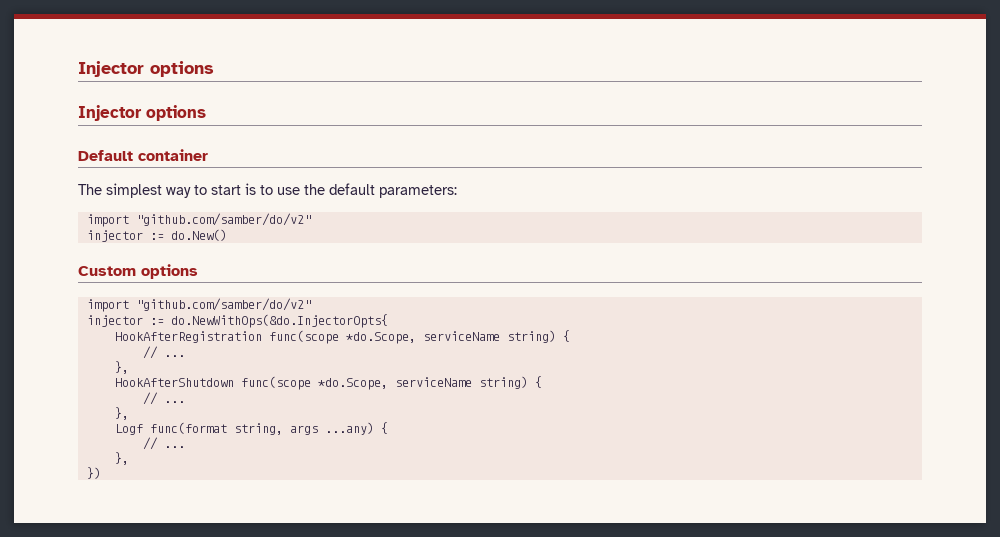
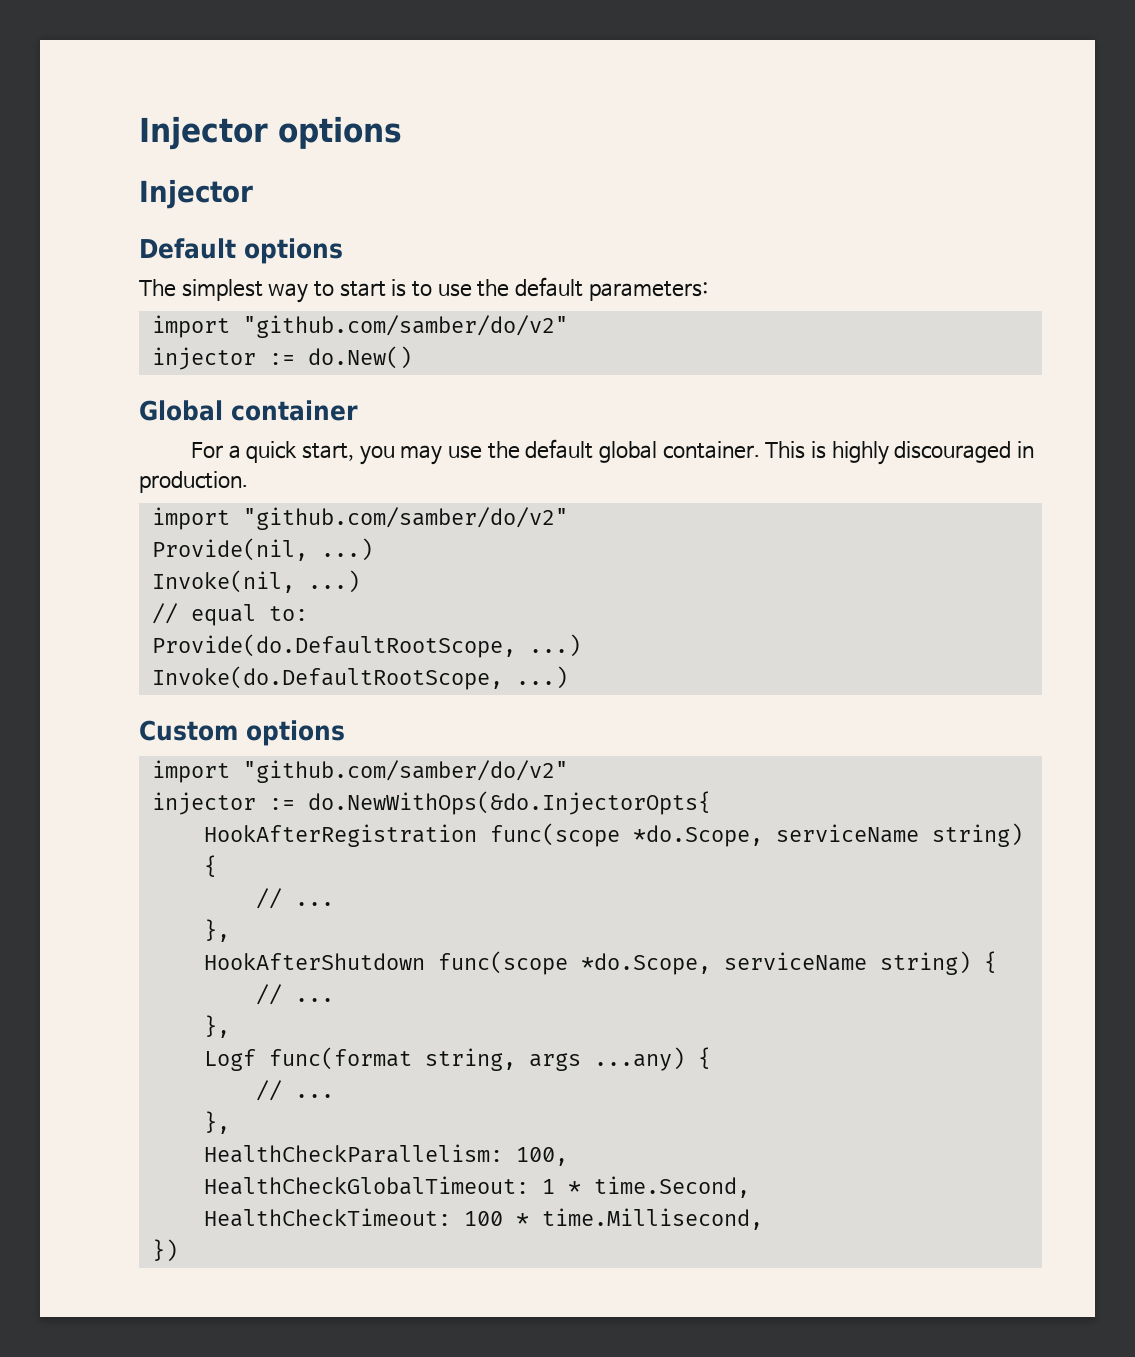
[146,105,206,121] options -> (253, 194) none
[138,149,208,161] container -> [244,238,343,264] options
(227, 235) none -> [139,400,358,421] [190,439,1034,465] [139,471,248,493] [151,507,568,530] [151,538,373,561] [151,570,360,593] [151,603,308,626] [151,634,581,658] [151,666,568,690] // Global container // For a quick start, you may use the default global container. This is highly discouraged in production. // import "github.com/samber/do/v2" // Provide(nil, ...) // Invoke(nil, ...) // // equal to: // Provide(do.DefaultRootScope, ...) // Invoke(do.DefaultRootScope, ...)
(129, 458) none -> [203,1144,568,1166] [203,1176,750,1198] [203,1208,763,1230] // HealthCheckParallelism: 100, // HealthCheckGlobalTimeout: 1 * time.Second, // HealthCheckTimeout: 100 * time.Millisecond,

